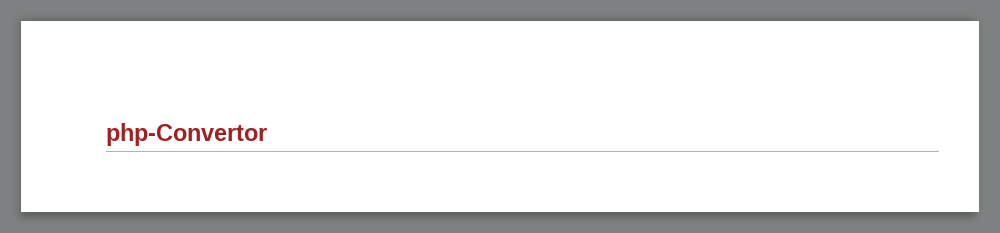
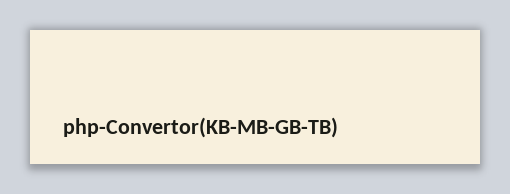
[106,123,267,146] php-Convertor -> [63,117,338,138] php-Convertor(KB-MB-GB-TB)

